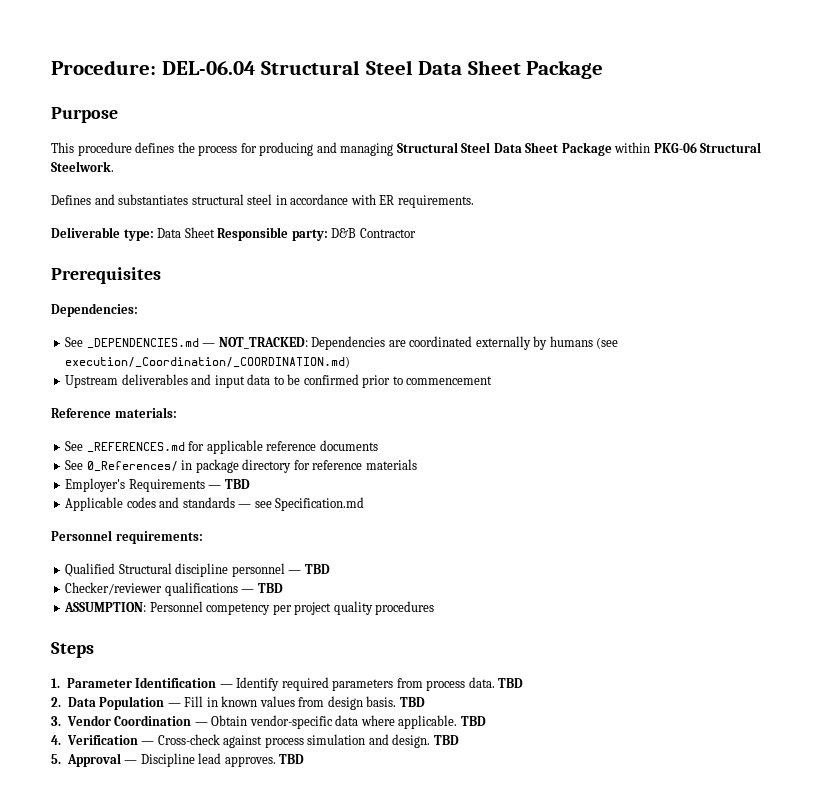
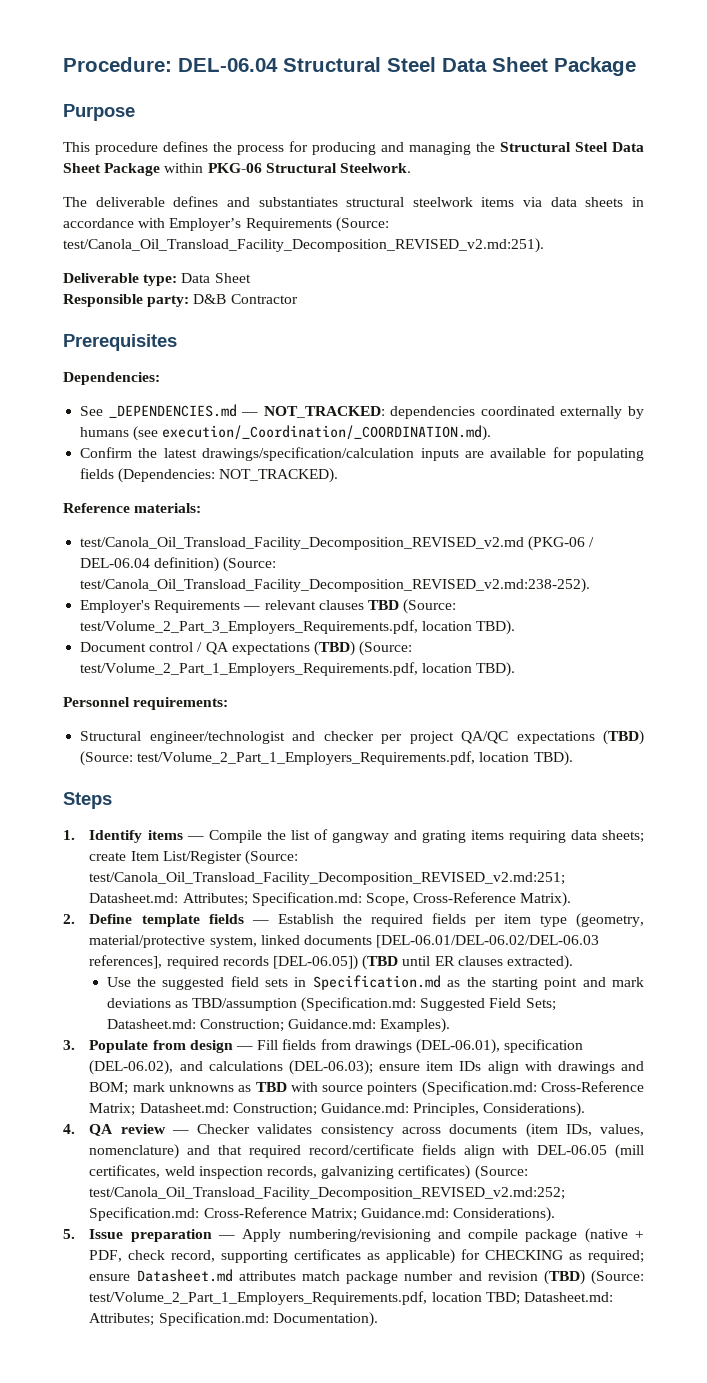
(394, 149) none -> [476,142,495,152] the
[51,194,474,208] Defines and substantiates structural steel in accordance with ER requirements. -> [63,196,644,207] [63,217,389,232] [63,238,544,253] The deliverable defines and substantiates structural steelwork items via data sheets in accordance with Employer’s Requirements (Source: test/Canola_Oil_Transload_Facility_Decomposition_REVISED_v2.md:251).
(215, 232) none -> (251, 278) //
[311,336,406,350] Dependencies are -> [390,406,476,419] dependencies
[65,356,351,368] [65,374,493,388] [51,407,177,418] [65,440,378,454] [65,459,417,473] execution/_Coordination/_COORDINATION.md) // Upstream deliverables and input data to be confirmed prior to commencement // Reference materials: // See _REFERENCES.md for applicable reference documents // See 0_References/ in package directory for reference materials -> [162,425,492,441] [80,447,644,461] [80,468,339,483] [63,503,202,513] [80,536,595,551] [80,557,277,572] [80,578,591,593] execution/_Coordination/_COORDINATION.md). // Confirm the latest drawings/specification/calculation inputs are available for populating fields (Dependencies: NOT_TRACKED). // Reference materials: // test/Canola_Oil_Transload_Facility_Decomposition_REVISED_v2.md (PKG-06 / DEL-06.04 definition) (Source: test/Canola_Oil_Transload_Facility_Decomposition_REVISED_v2.md:238-252).
[224,479,250,489] [65,497,365,511] [51,530,203,544] [65,563,330,577] [65,582,283,596] [64,601,435,615] [51,642,94,658] [51,677,524,691] [51,696,425,710] [51,715,486,729] [51,734,459,748] [51,753,305,767] TBD // Applicable codes and standards — see Specification.md // Personnel requirements: // Qualified Structural discipline personnel — TBD // Checker/reviewer qualifications — TBD // ASSUMPTION: Personnel competency per project quality procedures // Steps // 1. Parameter Identification — Identify required parameters from process data. TBD // 2. Data Population — Fill in known values from design basis. TBD // 3. Vendor Coordination — Obtain vendor-specific data where applicable. TBD // 4. Verification — Cross-check against process simulation and design. TBD // 5. Approval — Discipline lead approves. TBD -> [264,599,457,614] [80,620,516,635] [80,641,413,656] [80,662,516,677] [63,697,229,710] [80,730,644,745] [80,751,573,766] [63,792,112,809] [63,829,645,843] [89,850,299,865] [89,872,566,885] [89,892,572,907] [63,913,644,928] [89,935,600,948] [89,955,573,970] [106,975,645,990] [106,997,556,1012] [106,1018,451,1033] [63,1039,584,1054] [89,1060,645,1075] [89,1081,644,1096] [89,1102,586,1117] [63,1123,644,1138] [89,1144,644,1159] [89,1165,528,1180] [89,1187,566,1200] [89,1207,556,1222] [63,1228,644,1243] [89,1249,644,1264] [89,1269,645,1285] [89,1291,614,1305] [89,1312,378,1327] relevant clauses TBD (Source: test/Volume_2_Part_3_Employers_Requirements.pdf, location TBD). // Document control / QA expectations (TBD) (Source: test/Volume_2_Part_1_Employers_Requirements.pdf, location TBD). // Personnel requirements: // Structural engineer/technologist and checker per project QA/QC expectations (TBD) (Source: test/Volume_2_Part_1_Employers_Requirements.pdf, location TBD). // Steps // 1. Identify items — Compile the list of gangway and grating items requiring data sheets; create Item List/Register (Source: test/Canola_Oil_Transload_Facility_Decomposition_REVISED_v2.md:251; Datasheet.md: Attributes; Specification.md: Scope, Cross-Reference Matrix). // 2. Define template fields — Establish the required fields per item type (geometry, material/protective system, linked documents [DEL-06.01/DEL-06.02/DEL-06.03 references], required records [DEL-06.05]) (TBD until ER clauses extracted). // Use the suggested field sets in Specification.md as the starting point and mark deviations as TBD/assumption (Specification.md: Suggested Field Sets; Datasheet.md: Construction; Guidance.md: Examples). // 3. Populate from design — Fill fields from drawings (DEL-06.01), specification (DEL-06.02), and calculations (DEL-06.03); ensure item IDs align with drawings and BOM; mark unknowns as TBD with source pointers (Specification.md: Cross-Reference Matrix; Datasheet.md: Construction; Guidance.md: Principles, Considerations). // 4. QA review — Checker validates consistency across documents (item IDs, values, nomenclature) and that required record/certificate fields align with DEL-06.05 (mill certificates, weld inspection records, galvanizing certificates) (Source: test/Canola_Oil_Transload_Facility_Decomposition_REVISED_v2.md:252; Specification.md: Cross-Reference Matrix; Guidance.md: Considerations). // 5. Issue preparation — Apply numbering/revisioning and compile package (native + PDF, check record, supporting certificates as applicable) for CHECKING as required; ensure Datasheet.md attributes match package number and revision (TBD) (Source: test/Volume_2_Part_1_Employers_Requirements.pdf, location TBD; Datasheet.md: Attributes; Specification.md: Documentation).

